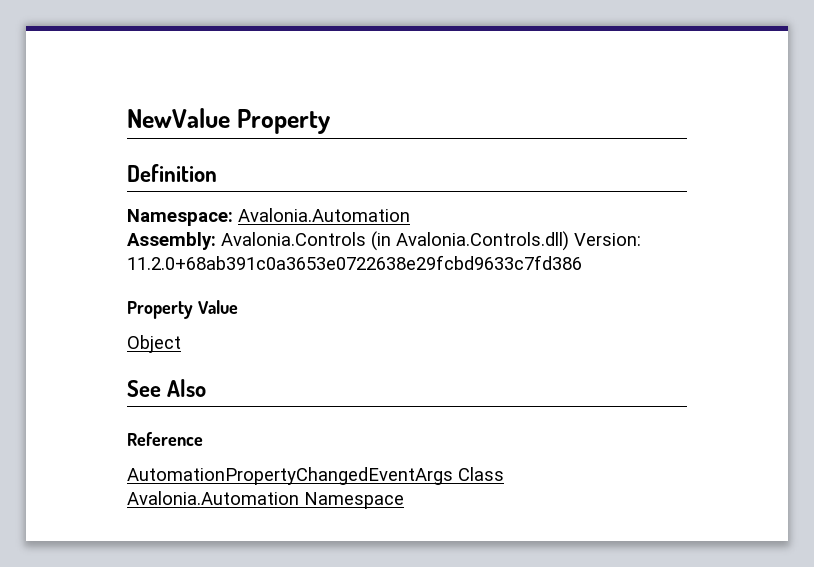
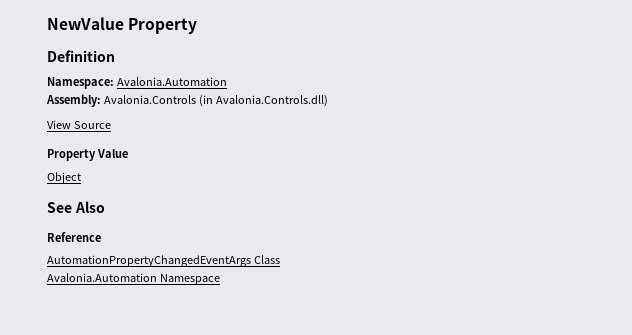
[574,233,641,246] [127,255,582,270] Version: 11.2.0+68ab391c0a3653e0722638e29fcbd9633c7fd386 -> [47,120,111,129] // View Source

